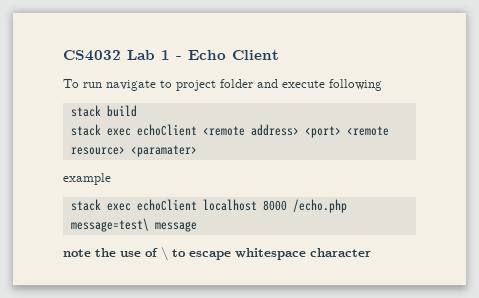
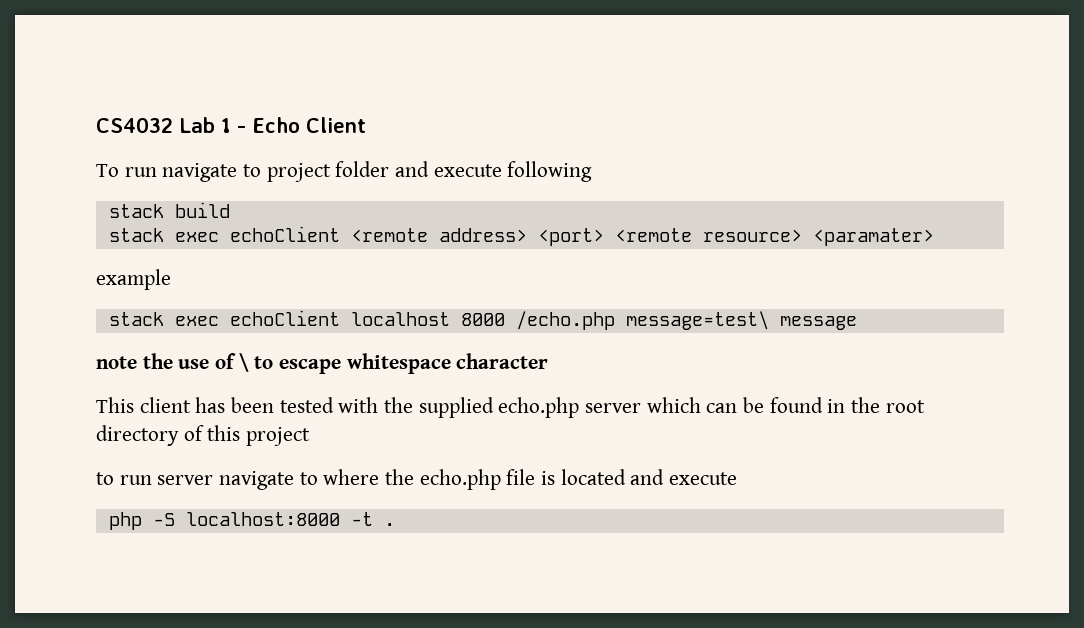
(371, 252) none -> [96,397,925,418] [96,425,311,446] [96,469,738,490] [108,512,395,530] // This client has been tested with the supplied echo.php server which can be found in the root directory of this project // to run server navigate to where the echo.php file is located and execute // php -S localhost:8000 -t .

